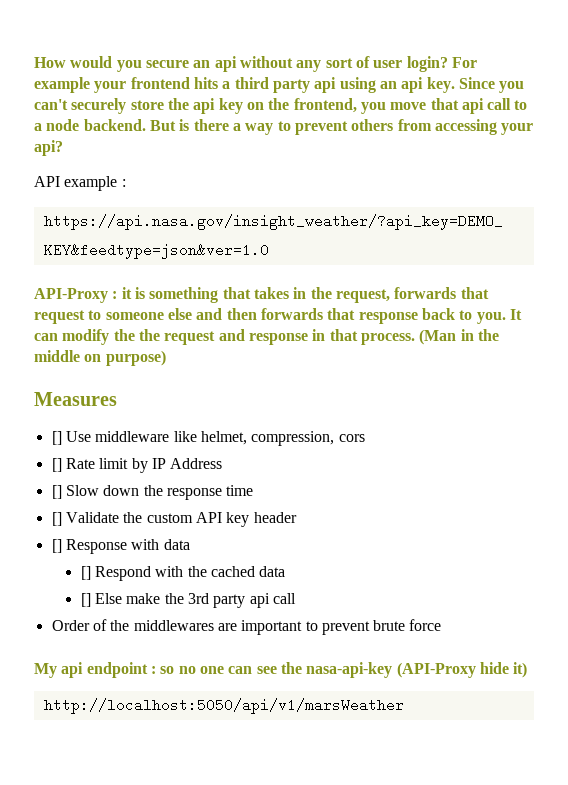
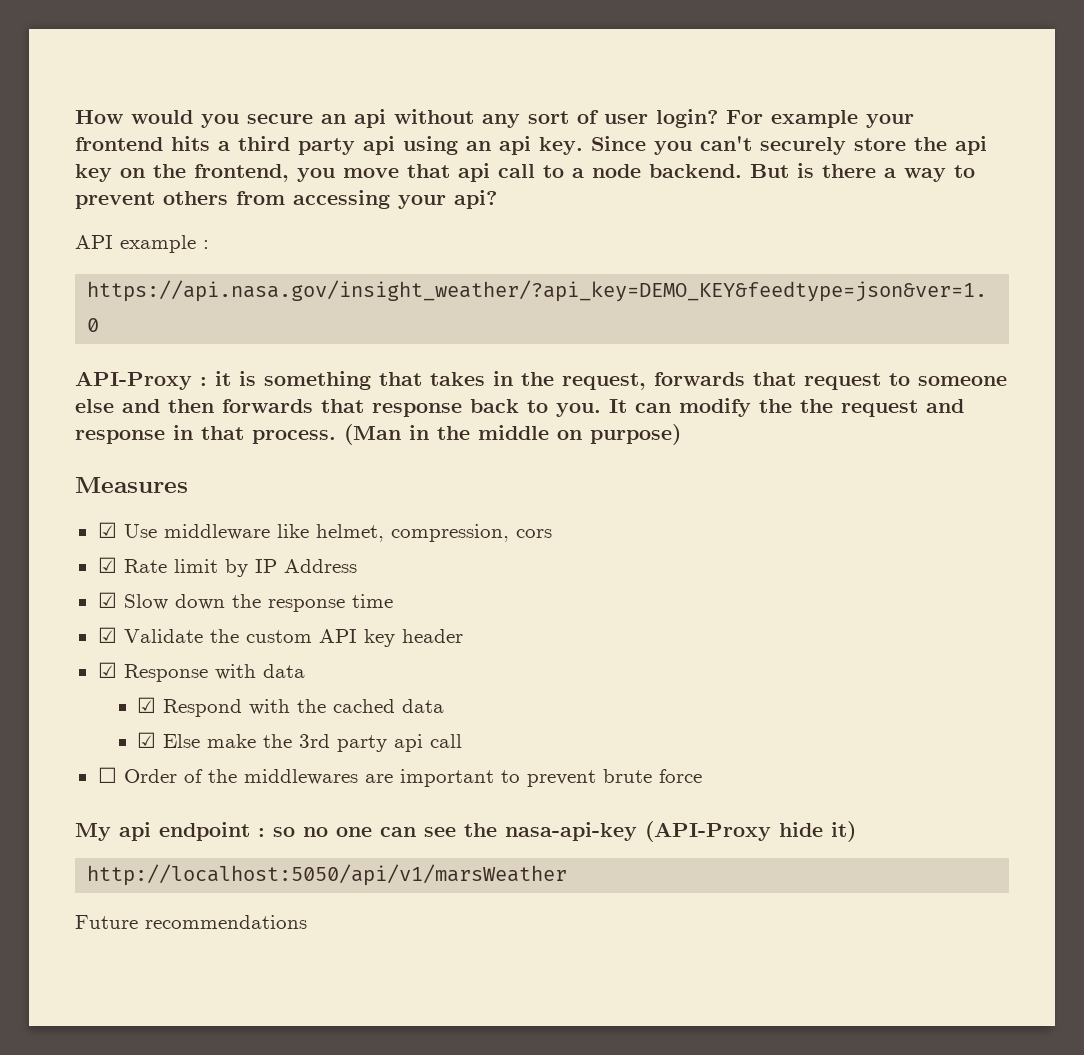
[51,431,62,445] [] -> [97,522,117,538] ☑
[51,458,62,472] [] -> [97,557,117,573] ☑
[51,485,62,499] [] -> [97,592,117,608] ☑
[51,512,62,526] [] -> [97,627,117,643] ☑
[51,539,62,553] [] -> [97,662,117,678] ☑
[80,566,91,580] [] -> [137,697,157,713] ☑
[80,593,91,607] [] -> [137,732,157,748] ☑
(296, 598) none -> [97,767,117,783] ☐
(404, 706) none -> [75,915,307,929] // Future recommendations

